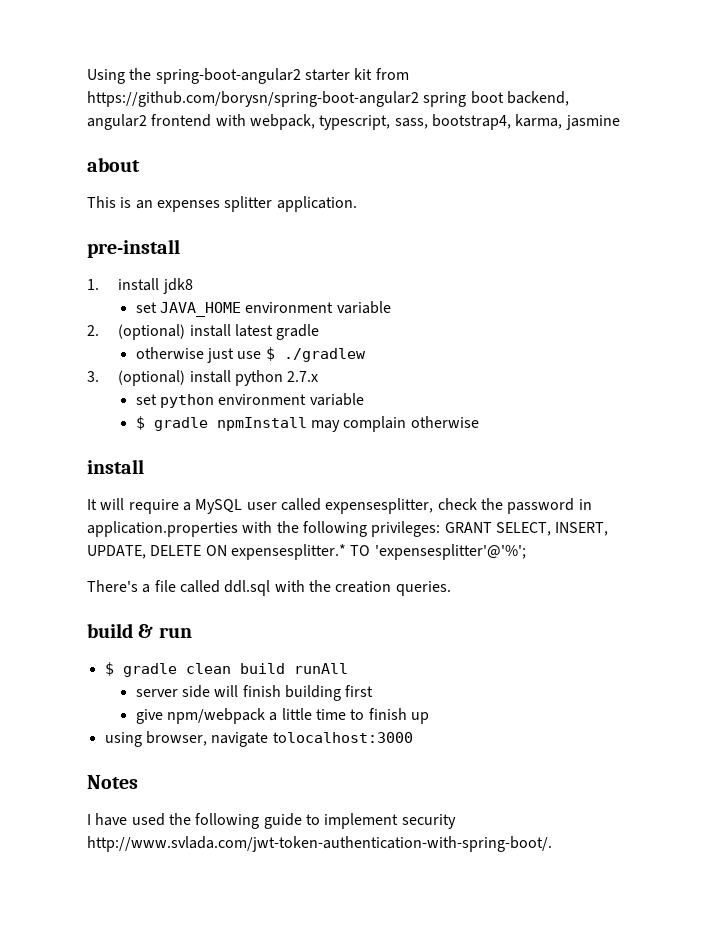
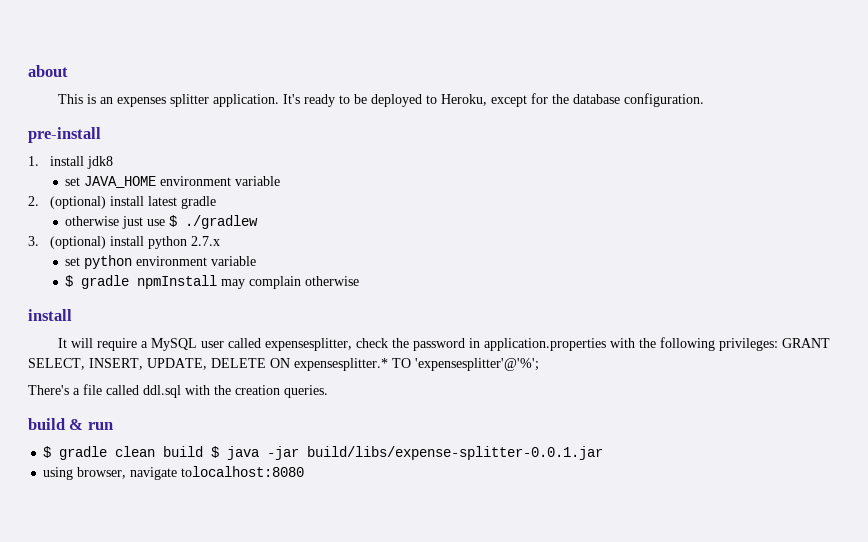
[87,68,409,84] [87,91,569,107] [87,114,620,130] Using the spring-boot-angular2 starter kit from https://github.com/borysn/spring-boot-angular2 spring boot backend, angular2 frontend with webpack, typescript, sass, bootstrap4, karma, jasmine // -> (28, 71) none
(357, 204) none -> [282,93,704,107] It's ready to be deployed to Heroku, except for the database configuration.
[293,663,348,674] [135,685,374,701] [135,708,430,724] [104,731,413,747] [87,775,138,789] [87,813,456,829] [87,836,552,852] runAll // server side will finish building first // give npm/webpack a little time to finish up // using browser, navigate tolocalhost:3000 // Notes // I have used the following guide to implement security http://www.svlada.com/jwt-token-authentication-with-spring-boot/. -> [211,446,604,460] [43,466,305,480] $ java -jar build/libs/expense-splitter-0.0.1.jar // using browser, navigate tolocalhost:8080

